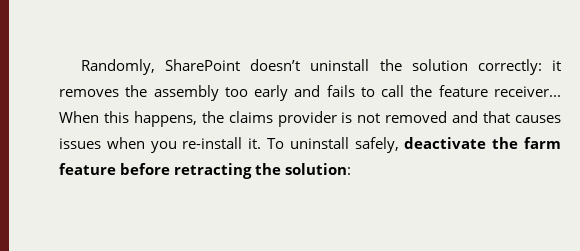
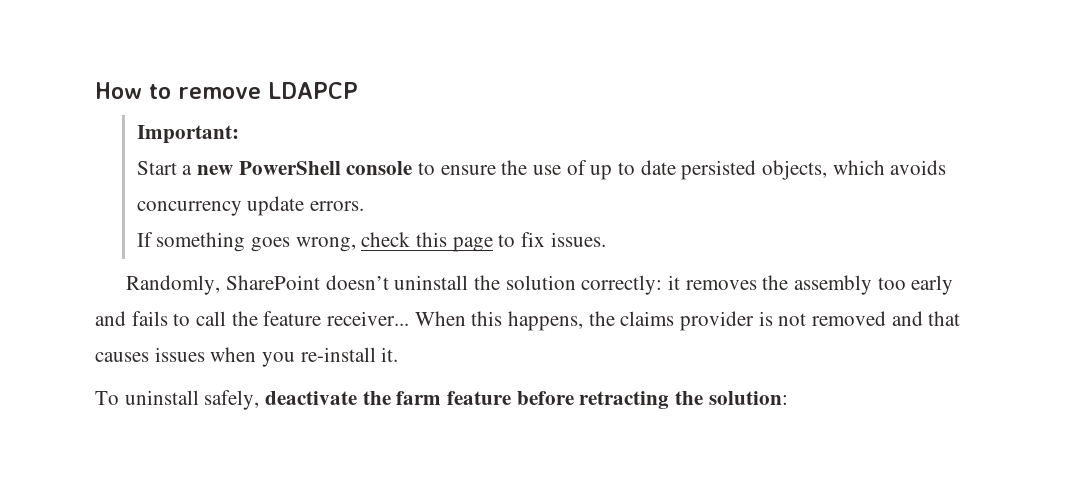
(80, 67) none -> [95,82,358,99] [136,125,239,144] [136,160,947,180] [136,196,365,216] [136,232,606,252] How to remove LDAPCP // Important: // Start a new PowerShell console to ensure the use of up to date persisted objects, which avoids concurrency update errors. // If something goes wrong, check this page to fix issues. //
(262, 143) none -> (399, 354) //

